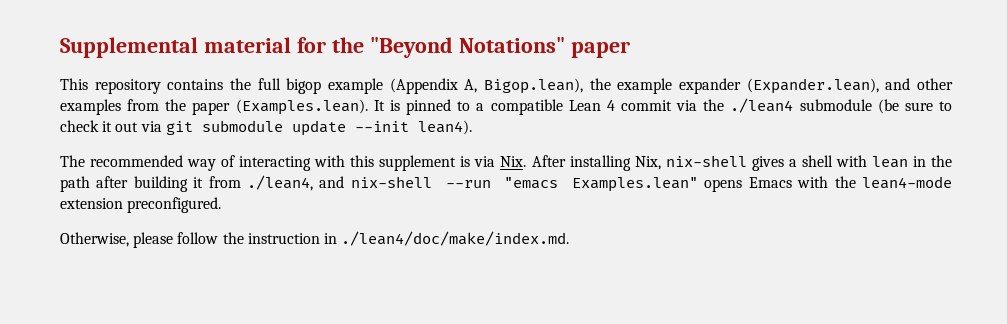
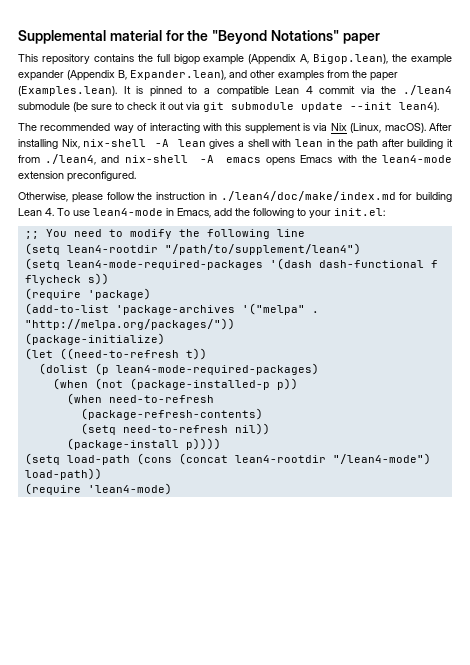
[746,78,879,94] (Expander.lean), -> [67,70,226,81] (Appendix B, Expander.lean),
[500,156,527,167] Nix. -> [330,123,426,133] Nix (Linux, macOS).
(747, 161) none -> [154,139,206,147] -A lean
[445,177,699,192] --run "emacs Examples.lean" -> [199,155,261,163] -A emacs
[341,231,570,246] ./lean4/doc/make/index.md. -> [220,191,452,202] [18,208,385,218] [24,229,305,239] [24,243,361,255] [24,258,438,270] [24,273,109,285] [24,288,151,300] [24,303,319,315] [24,318,235,330] [24,333,165,345] [24,348,207,360] [38,363,319,375] [52,378,298,390] [66,393,214,405] [80,408,263,420] [80,423,270,435] [66,438,221,450] [24,453,431,465] [24,468,102,480] [24,483,172,495] ./lean4/doc/make/index.md for building Lean 4. To use lean4-mode in Emacs, add the following to your init.el: // ;; You need to modify the following line // (setq lean4-rootdir "/path/to/supplement/lean4") // (setq lean4-mode-required-packages '(dash dash-functional f flycheck s)) // (require 'package) // (add-to-list 'package-archives '("melpa" . "http://melpa.org/packages/")) // (package-initialize) // (let ((need-to-refresh t)) // (dolist (p lean4-mode-required-packages) // (when (not (package-installed-p p)) // (when need-to-refresh // (package-refresh-contents) // (setq need-to-refresh nil)) // (package-install p)))) // (setq load-path (cons (concat lean4-rootdir "/lean4-mode") load-path)) // (require 'lean4-mode)

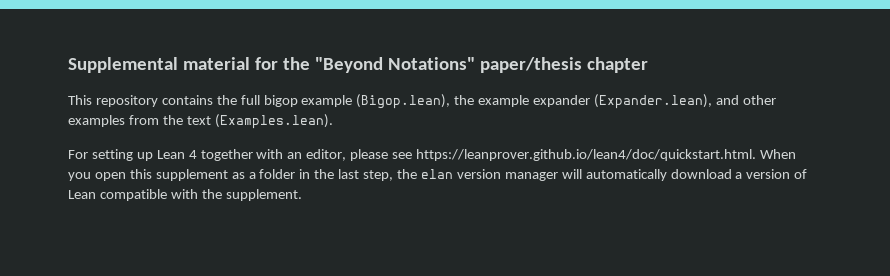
[342,33,380,44] paper -> [479,57,648,73] paper/thesis chapter
[248,54,453,65] [18,70,226,81] (Appendix A, Bigop.lean), the example expander (Appendix B, Expander.lean), -> [356,94,713,109] (Bigop.lean), the example expander (Expander.lean),
[370,72,398,81] paper -> [186,116,211,125] text
[123,85,452,97] [18,102,439,112] [18,123,452,134] [18,139,454,150] [18,154,453,166] [18,171,136,182] [18,191,452,203] [18,208,385,218] [24,229,305,239] [24,243,361,255] [24,258,438,270] [24,273,109,285] [24,288,151,300] [24,303,319,315] [24,318,235,330] [24,333,165,345] [24,348,207,360] [38,363,319,375] [52,378,298,390] [66,393,214,405] [80,408,263,420] [80,423,270,435] [66,438,221,450] [24,453,431,465] [24,468,102,480] [24,483,172,495] It is pinned to a compatible Lean 4 commit via the ./lean4 submodule (be sure to check it out via git submodule update --init lean4). // The recommended way of interacting with this supplement is via Nix (Linux, macOS). After installing Nix, nix-shell -A lean gives a shell with lean in the path after building it from ./lean4, and nix-shell -A emacs opens Emacs with the lean4-mode extension preconfigured. // Otherwise, please follow the instruction in ./lean4/doc/make/index.md for building Lean 4. To use lean4-mode in Emacs, add the following to your init.el: // ;; You need to modify the following line // (setq lean4-rootdir "/path/to/supplement/lean4") // (setq lean4-mode-required-packages '(dash dash-functional f flycheck s)) // (require 'package) // (add-to-list 'package-archives '("melpa" . "http://melpa.org/packages/")) // (package-initialize) // (let ((need-to-refresh t)) // (dolist (p lean4-mode-required-packages) // (when (not (package-installed-p p)) // (when need-to-refresh // (package-refresh-contents) // (setq need-to-refresh nil)) // (package-install p)))) // (setq load-path (cons (concat lean4-rootdir "/lean4-mode") load-path)) // (require 'lean4-mode) -> [68,149,796,161] [68,169,808,181] [68,189,302,201] // For setting up Lean 4 together with an editor, please see https://leanprover.github.io/lean4/doc/quickstart.html. When you open this supplement as a folder in the last step, the elan version manager will automatically download a version of Lean compatible with the supplement.

